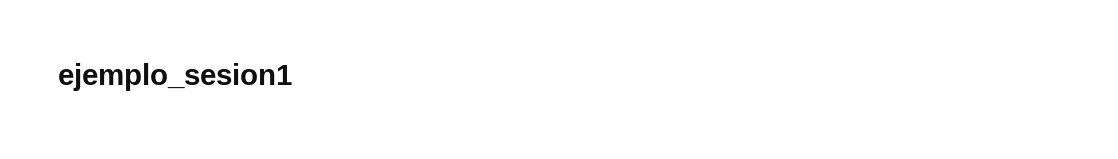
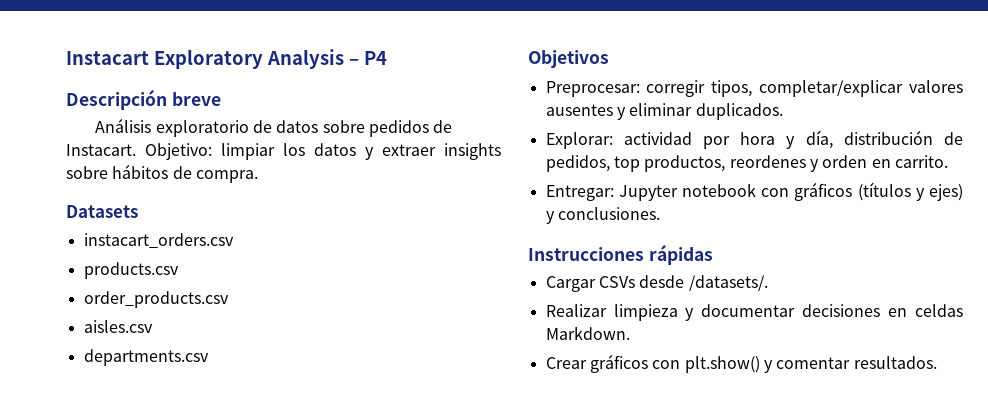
[58,63,292,91] ejemplo_sesion1 -> [66,49,387,69] [66,89,221,110] [95,118,453,137] [66,143,501,160] [66,164,258,183] [66,205,138,218] [83,233,234,248] [83,262,179,279] [83,291,229,308] [83,320,153,333] [83,349,209,366] [528,50,609,68] [545,80,963,97] [545,103,783,120] [545,130,963,149] [545,155,948,172] [545,182,963,201] [545,207,660,224] [528,244,713,265] [545,275,768,292] [545,304,963,321] [545,326,630,340] [545,354,937,373] Instacart Exploratory Analysis – P4 // Descripción breve // Análisis exploratorio de datos sobre pedidos de Instacart. Objetivo: limpiar los datos y extraer insights sobre hábitos de compra. // Datasets // instacart_orders.csv // products.csv // order_products.csv // aisles.csv // departments.csv // Objetivos // Preprocesar: corregir tipos, completar/explicar valores ausentes y eliminar duplicados. // Explorar: actividad por hora y día, distribución de pedidos, top productos, reordenes y orden en carrito. // Entregar: Jupyter notebook con gráficos (títulos y ejes) y conclusiones. // Instrucciones rápidas // Cargar CSVs desde /datasets/. // Realizar limpieza y documentar decisiones en celdas Markdown. // Crear gráficos con plt.show() y comentar resultados.

